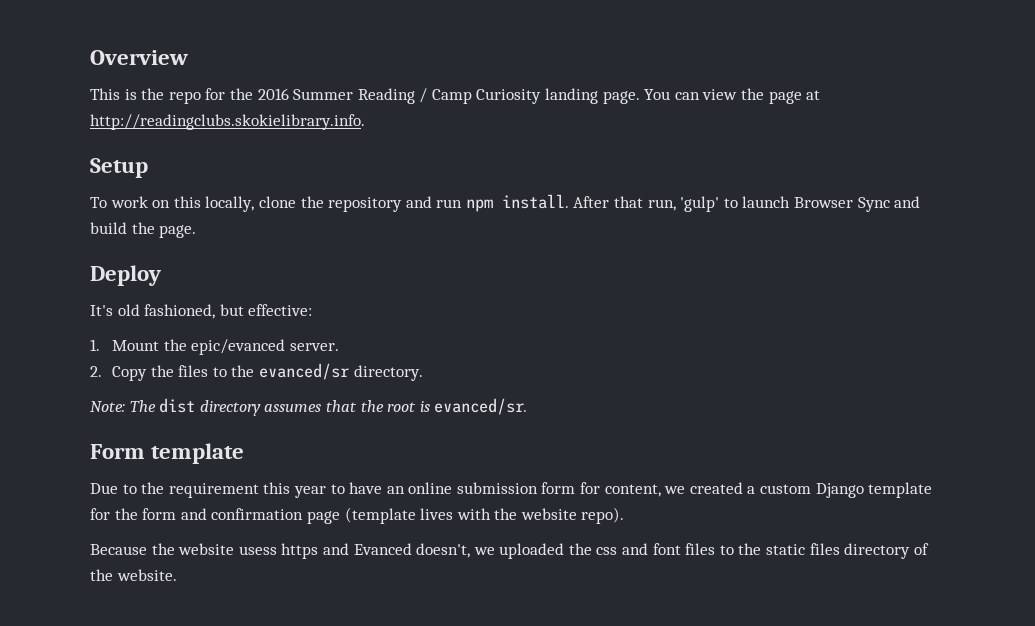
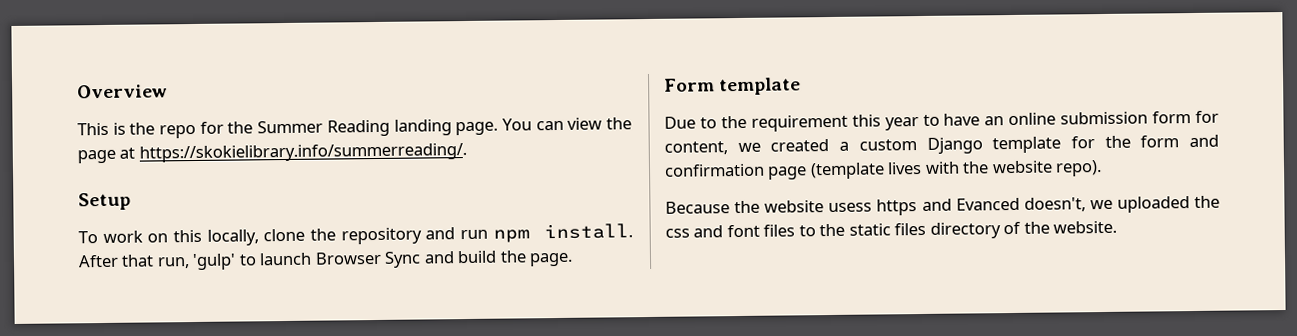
[257,88,289,100] 2016 -> (254, 127) none
[419,88,542,104] / Camp Curiosity -> (390, 128) none
[90,114,365,130] http://readingclubs.skokielibrary.info. -> [138,142,467,163] https://skokielibrary.info/summerreading/.
[90,265,161,286] [90,304,313,319] [90,339,339,355] [90,363,423,381] [90,398,528,416] // Deploy // It's old fashioned, but effective: // 1. Mount the epic/evanced server. // 2. Copy the files to the evanced/sr directory. // Note: The dist directory assumes that the root is evanced/sr. -> (574, 259) none

